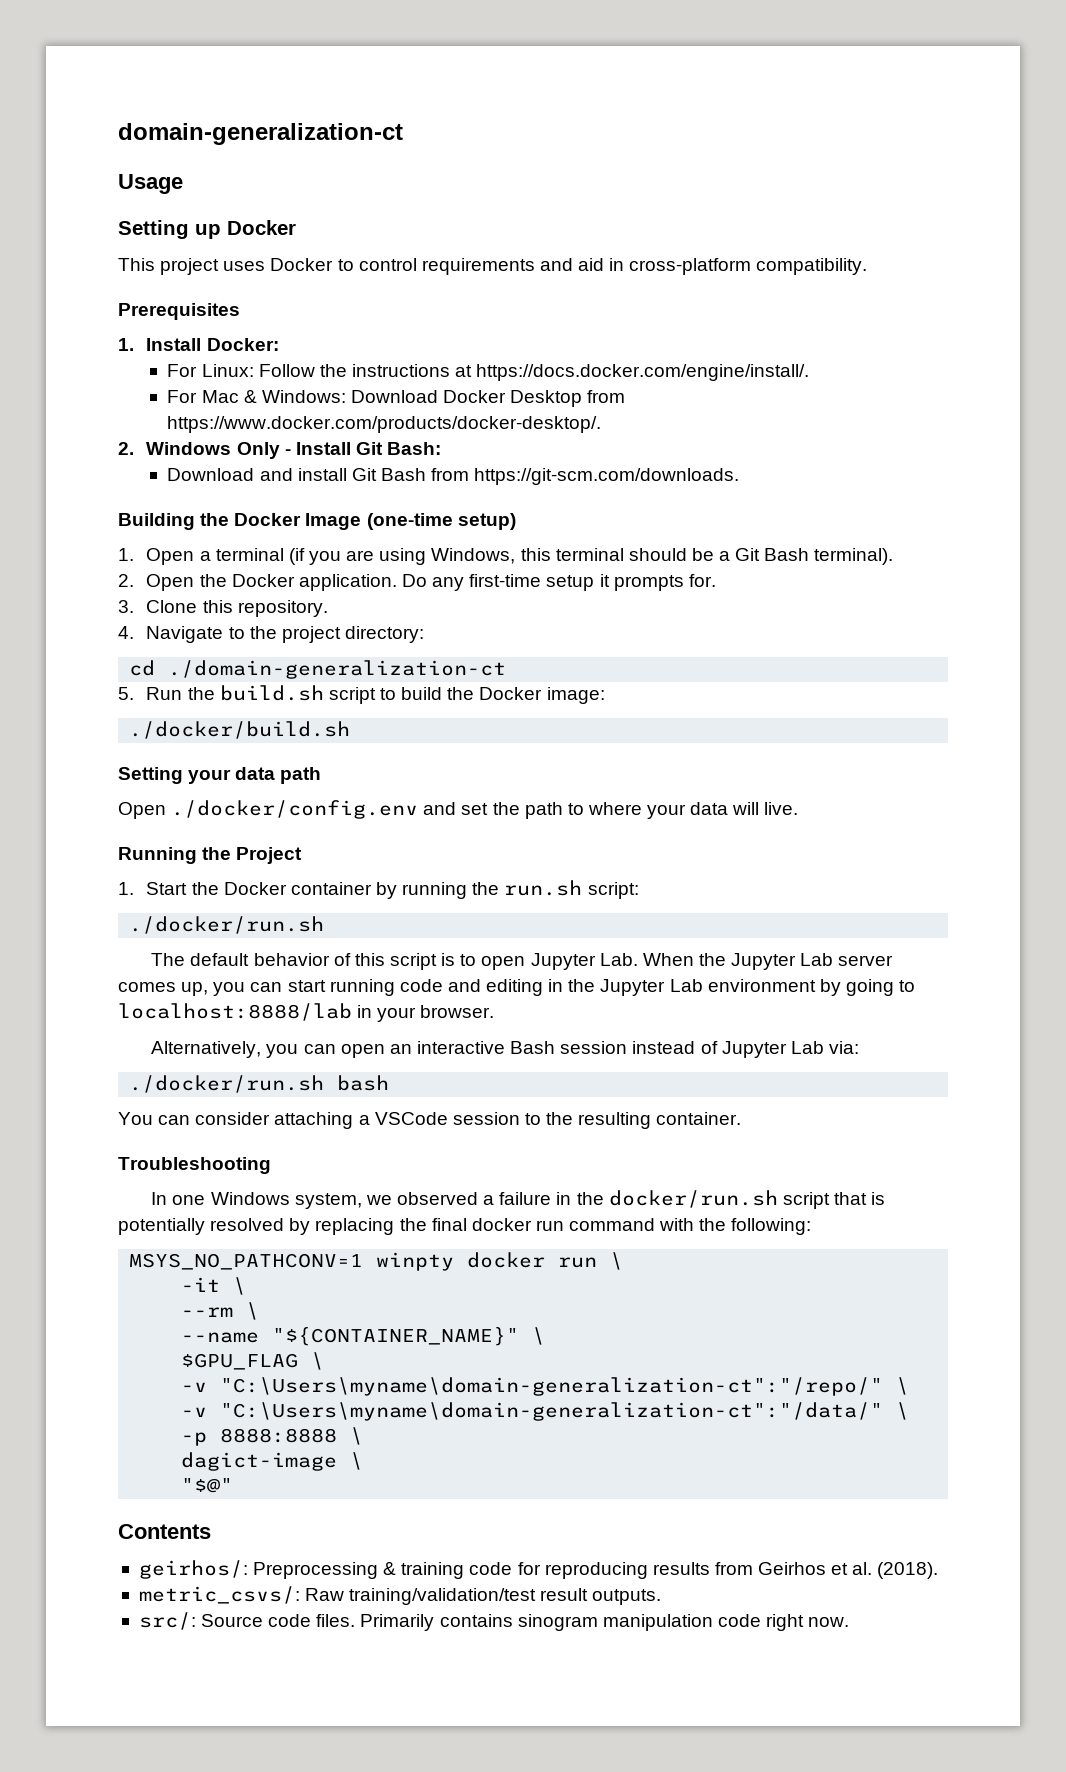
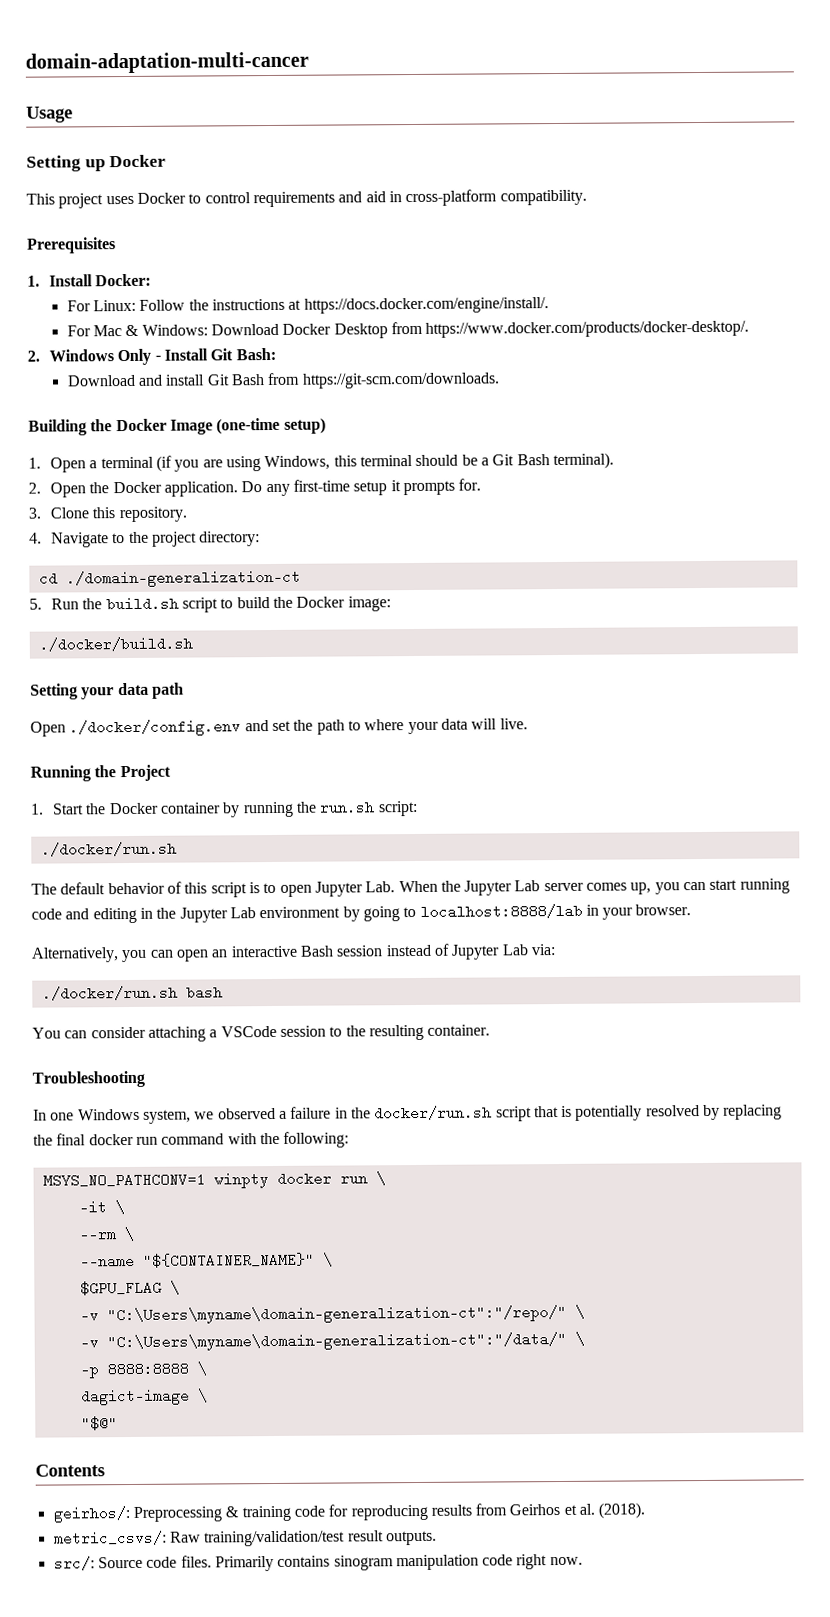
[118,123,403,145] domain-generalization-ct -> [25,51,309,74] domain-adaptation-multi-cancer

